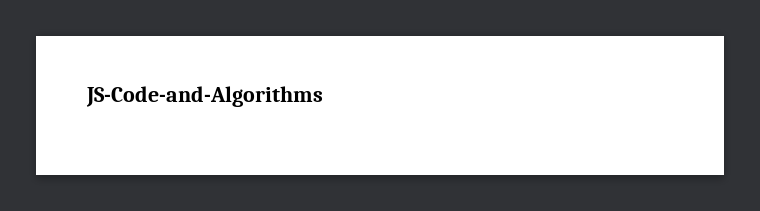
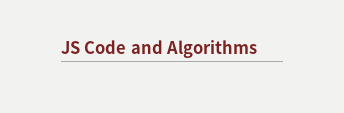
[86,86,323,107] JS-Code-and-Algorithms -> [61,40,258,58] JS Code and Algorithms

